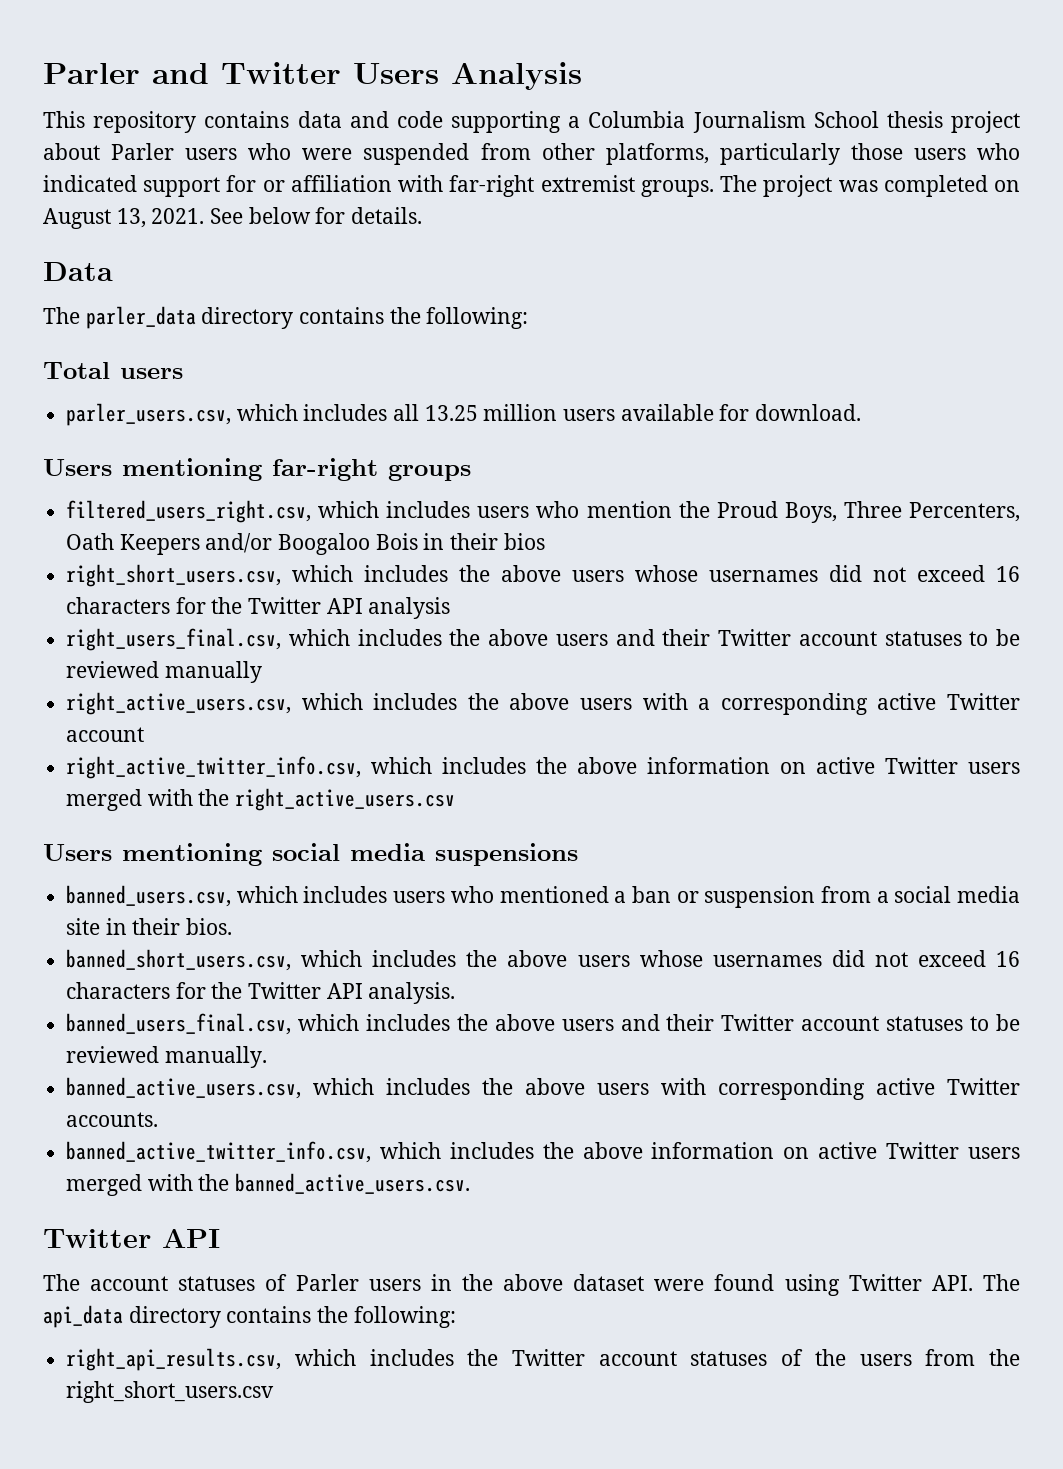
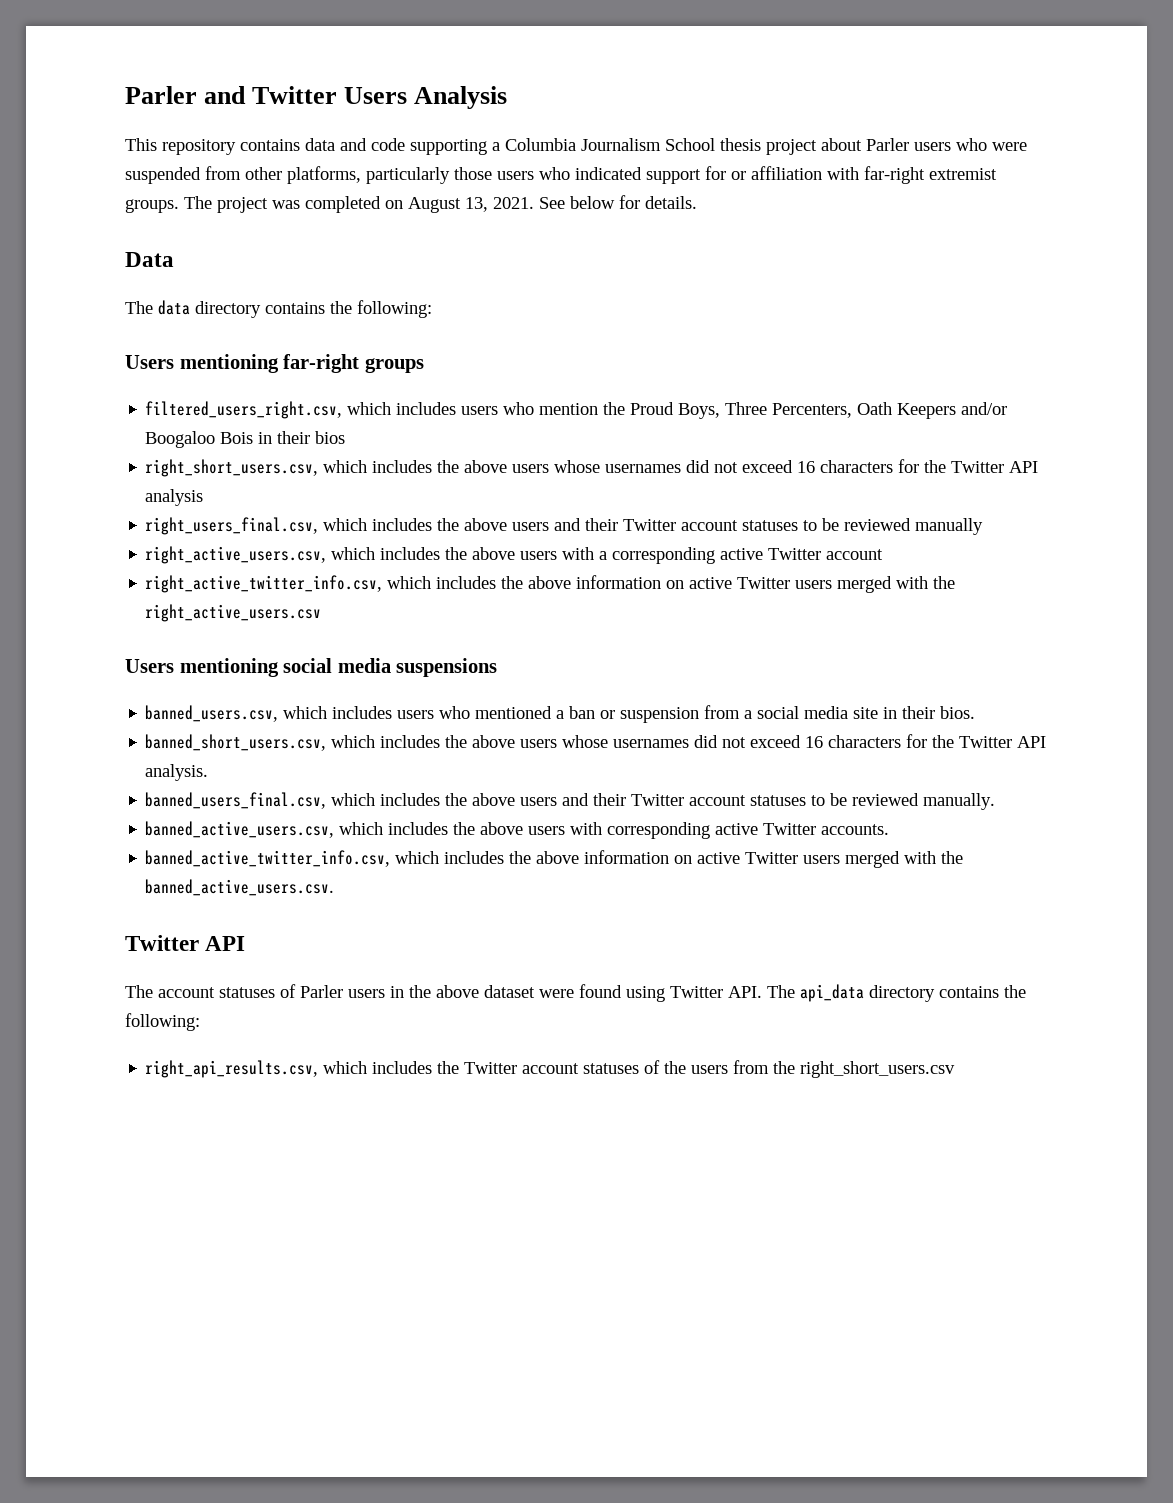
[85,306,529,329] [43,362,183,379] [66,403,862,426] parler_data directory contains the following: // Total users // parler_users.csv, which includes all 13.25 million users available for download. -> [158,300,432,318] data directory contains the following:

